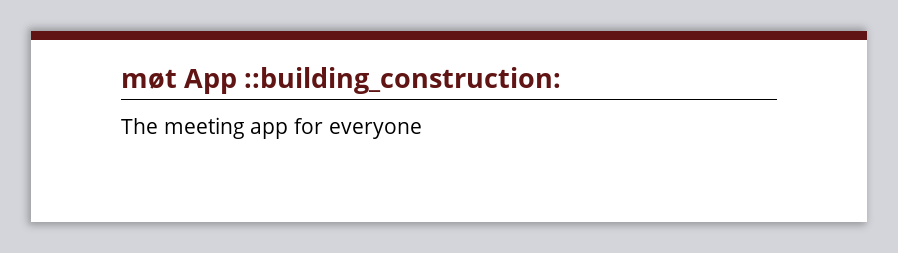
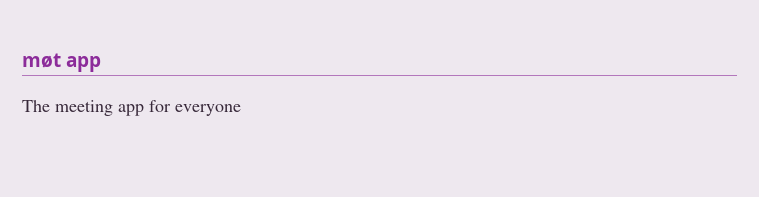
[184,67,562,94] App ::building_construction: -> [66,56,102,72] app

